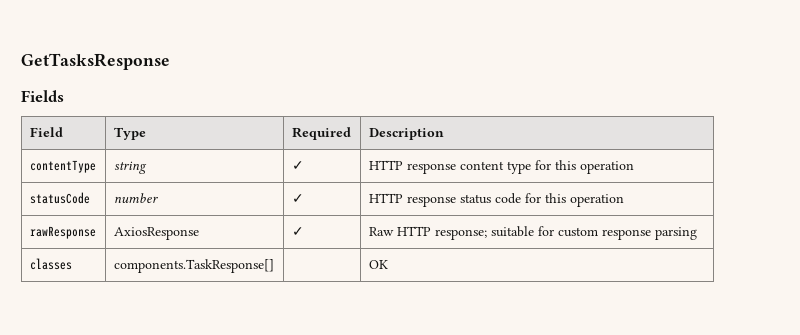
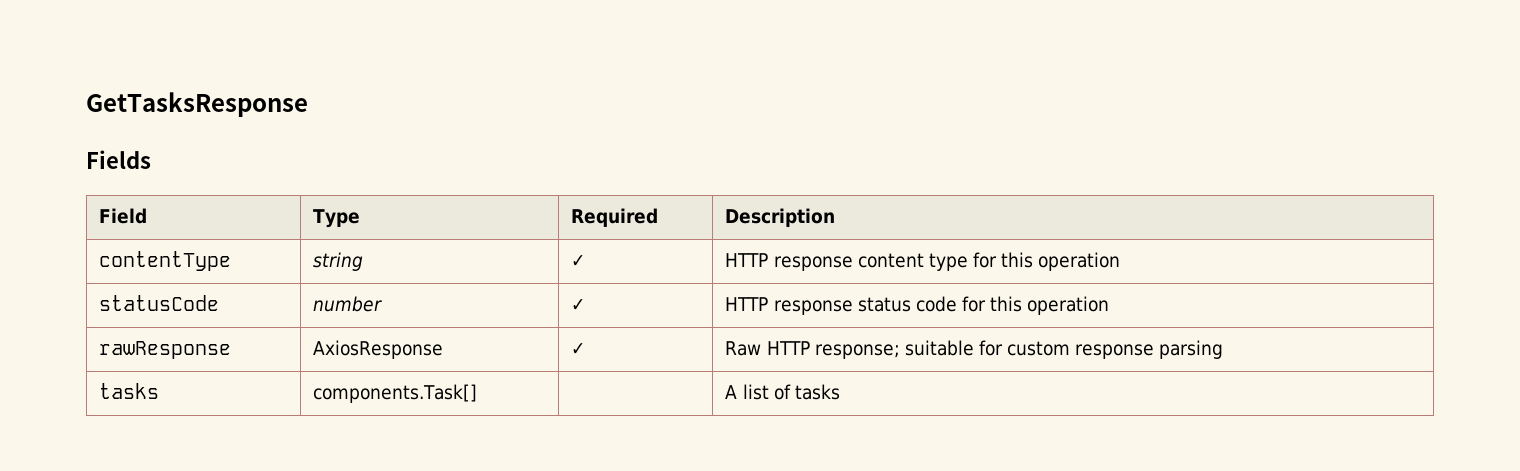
[29,258,72,270] [113,259,274,273] [368,260,388,269] classes | components.TaskResponse[] | | OK -> [99,383,160,399] [313,384,478,403] [725,384,840,400] tasks | components.Task[] | | A list of tasks

